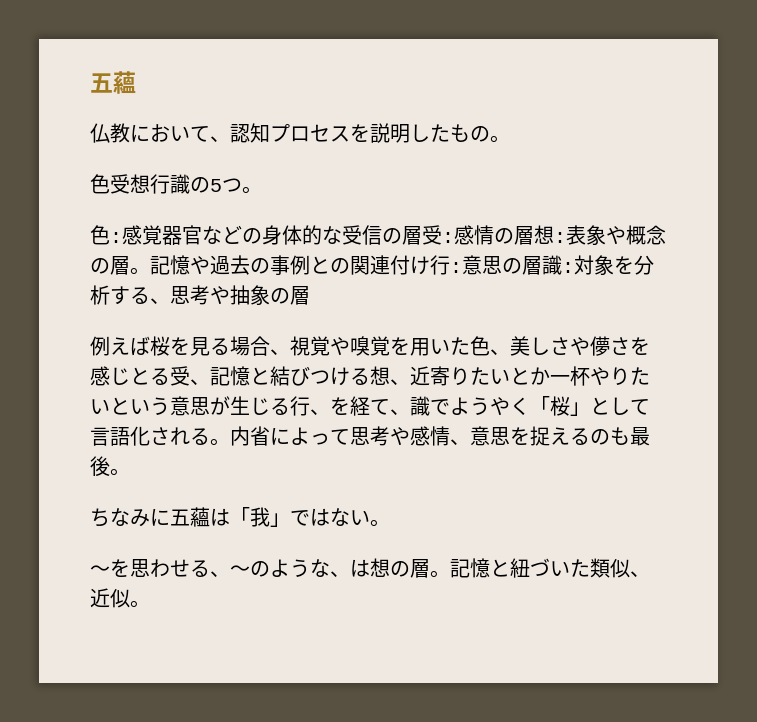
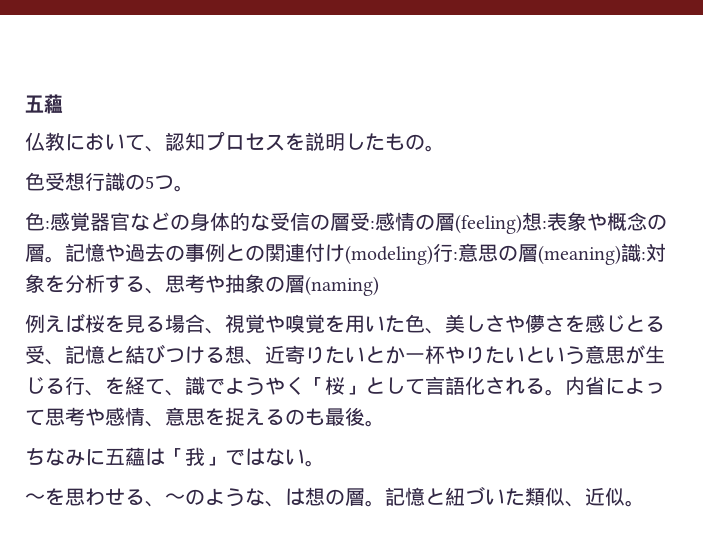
(534, 235) none -> [455,214,522,234] (feeling)
(430, 265) none -> [345,245,433,265] (modeling)
(542, 265) none -> [538,245,621,265] (meaning)
(310, 295) none -> [305,276,379,296] (naming)

